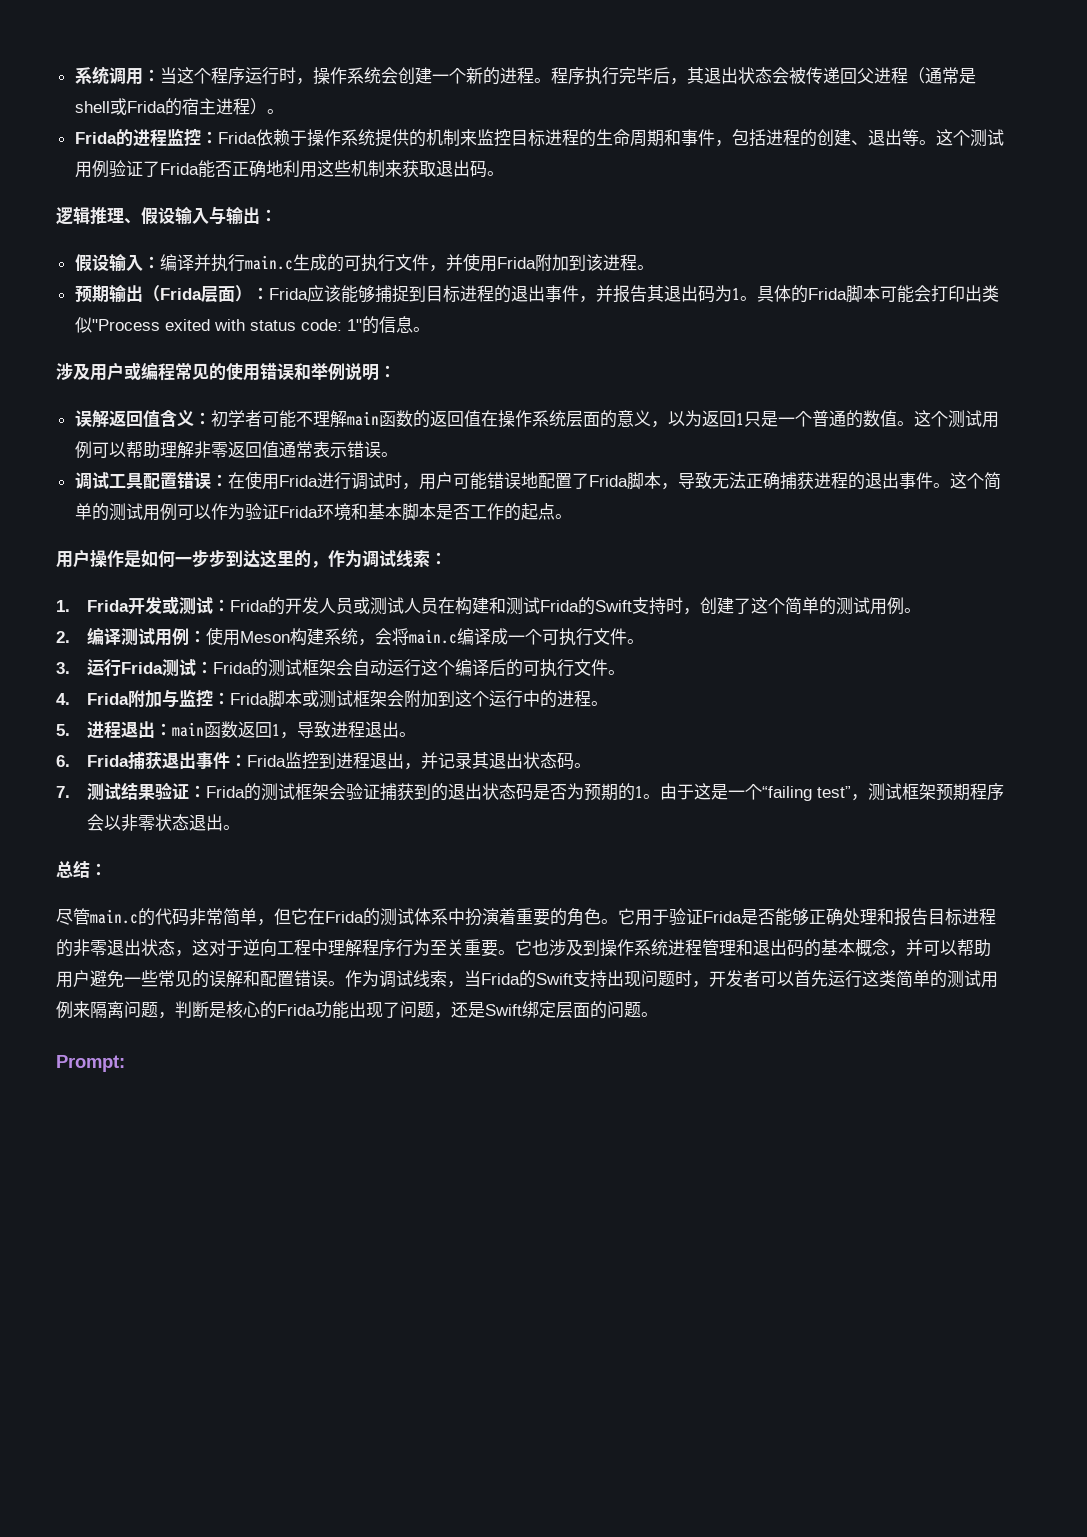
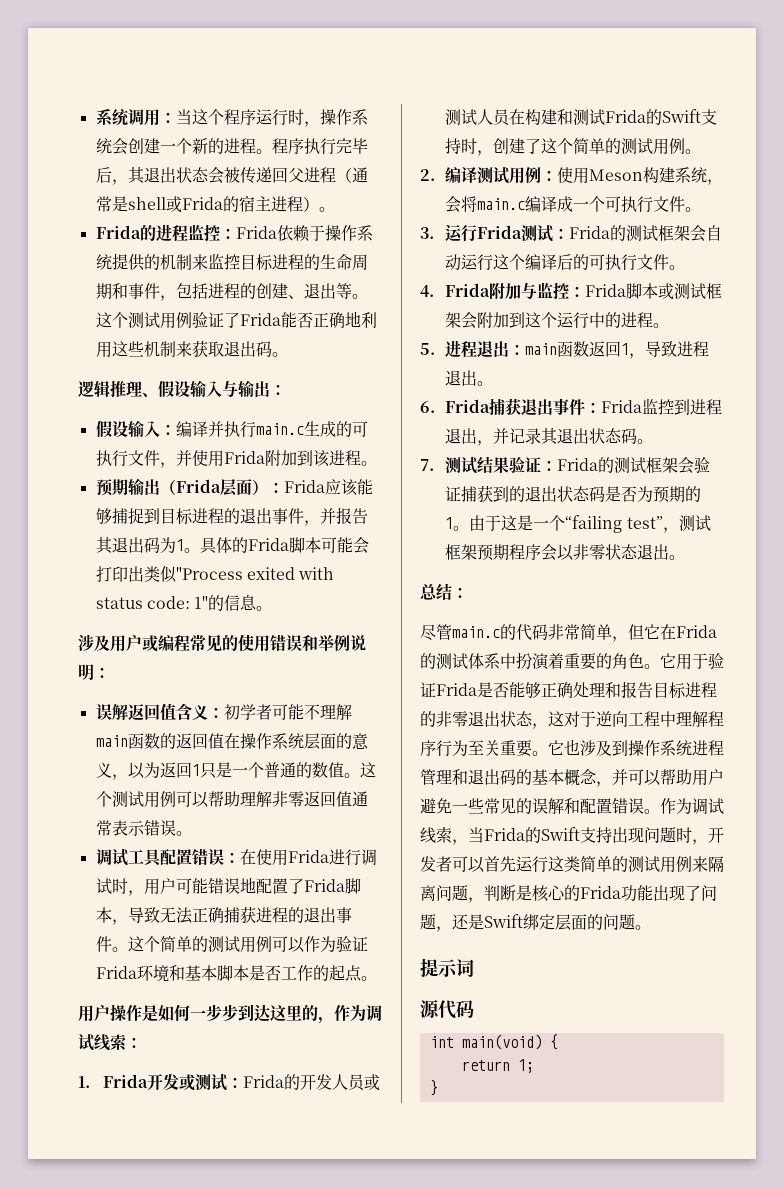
[56,1055,125,1072] Prompt: -> [420,958,474,977] [420,1000,474,1019] [429,1034,558,1050] [461,1059,534,1073] [429,1080,438,1096] 提示词 // 源代码 // int main(void) { // return 1; // }

